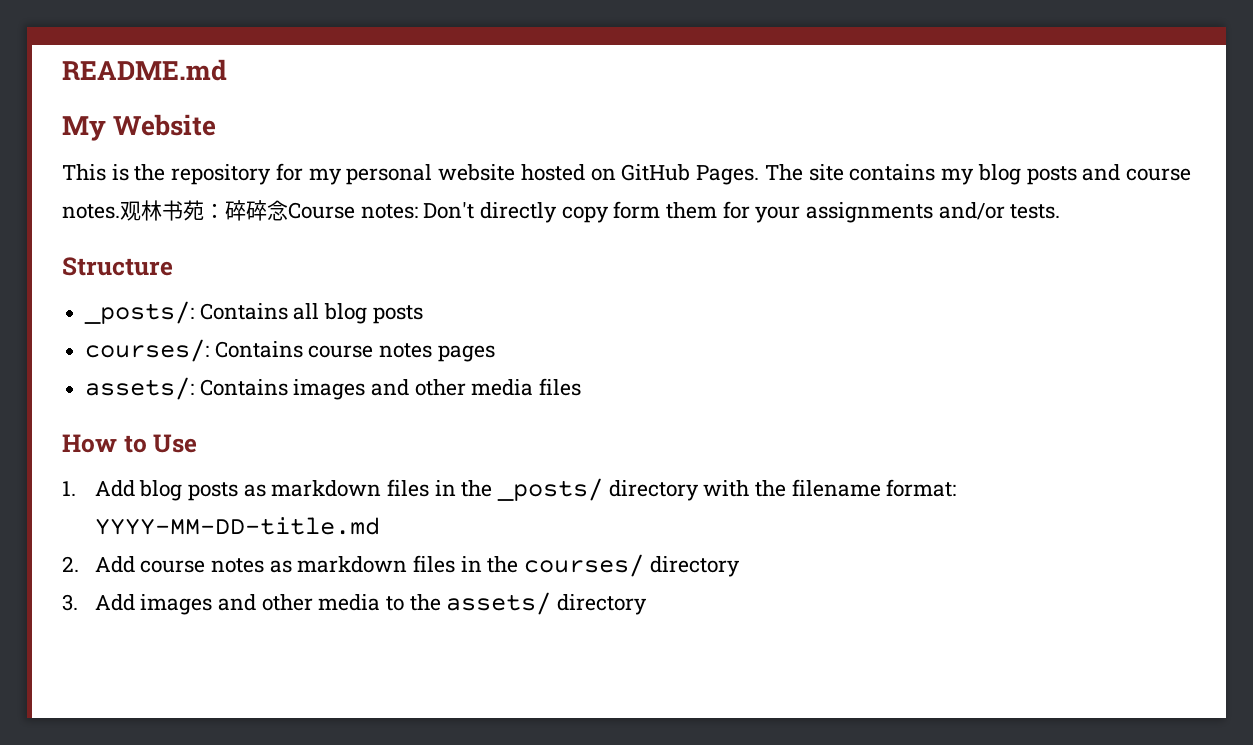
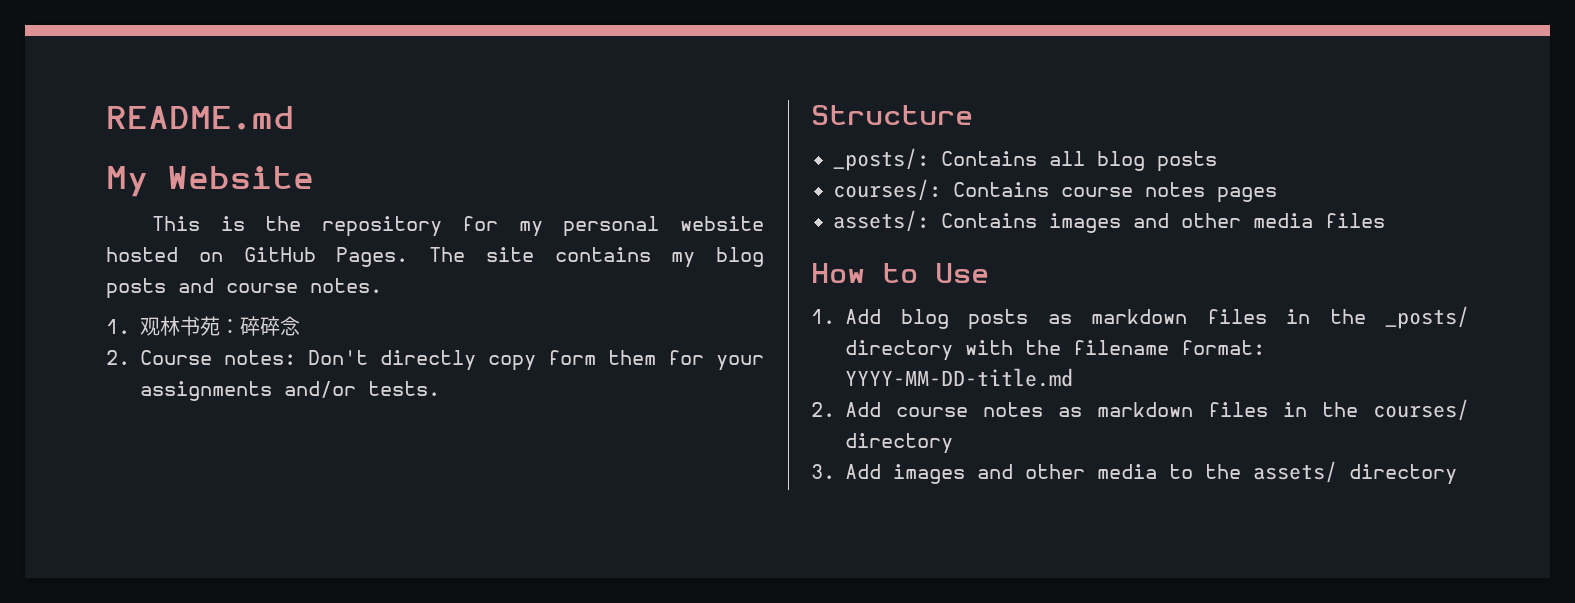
(120, 211) none -> [106,319,130,334] // 1.
(288, 210) none -> [106,350,130,365] // 2.

